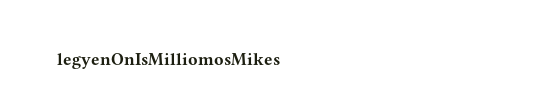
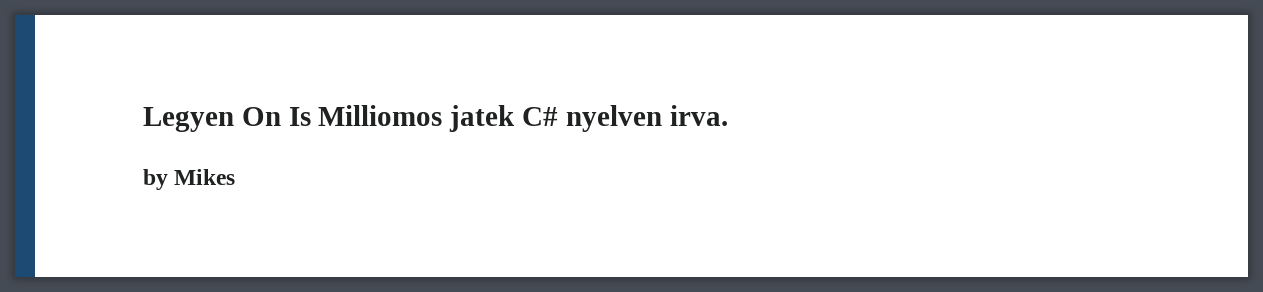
[57,53,280,69] legyenOnIsMilliomosMikes -> [143,105,728,132] [143,169,236,190] Legyen On Is Milliomos jatek C# nyelven irva. // by Mikes

